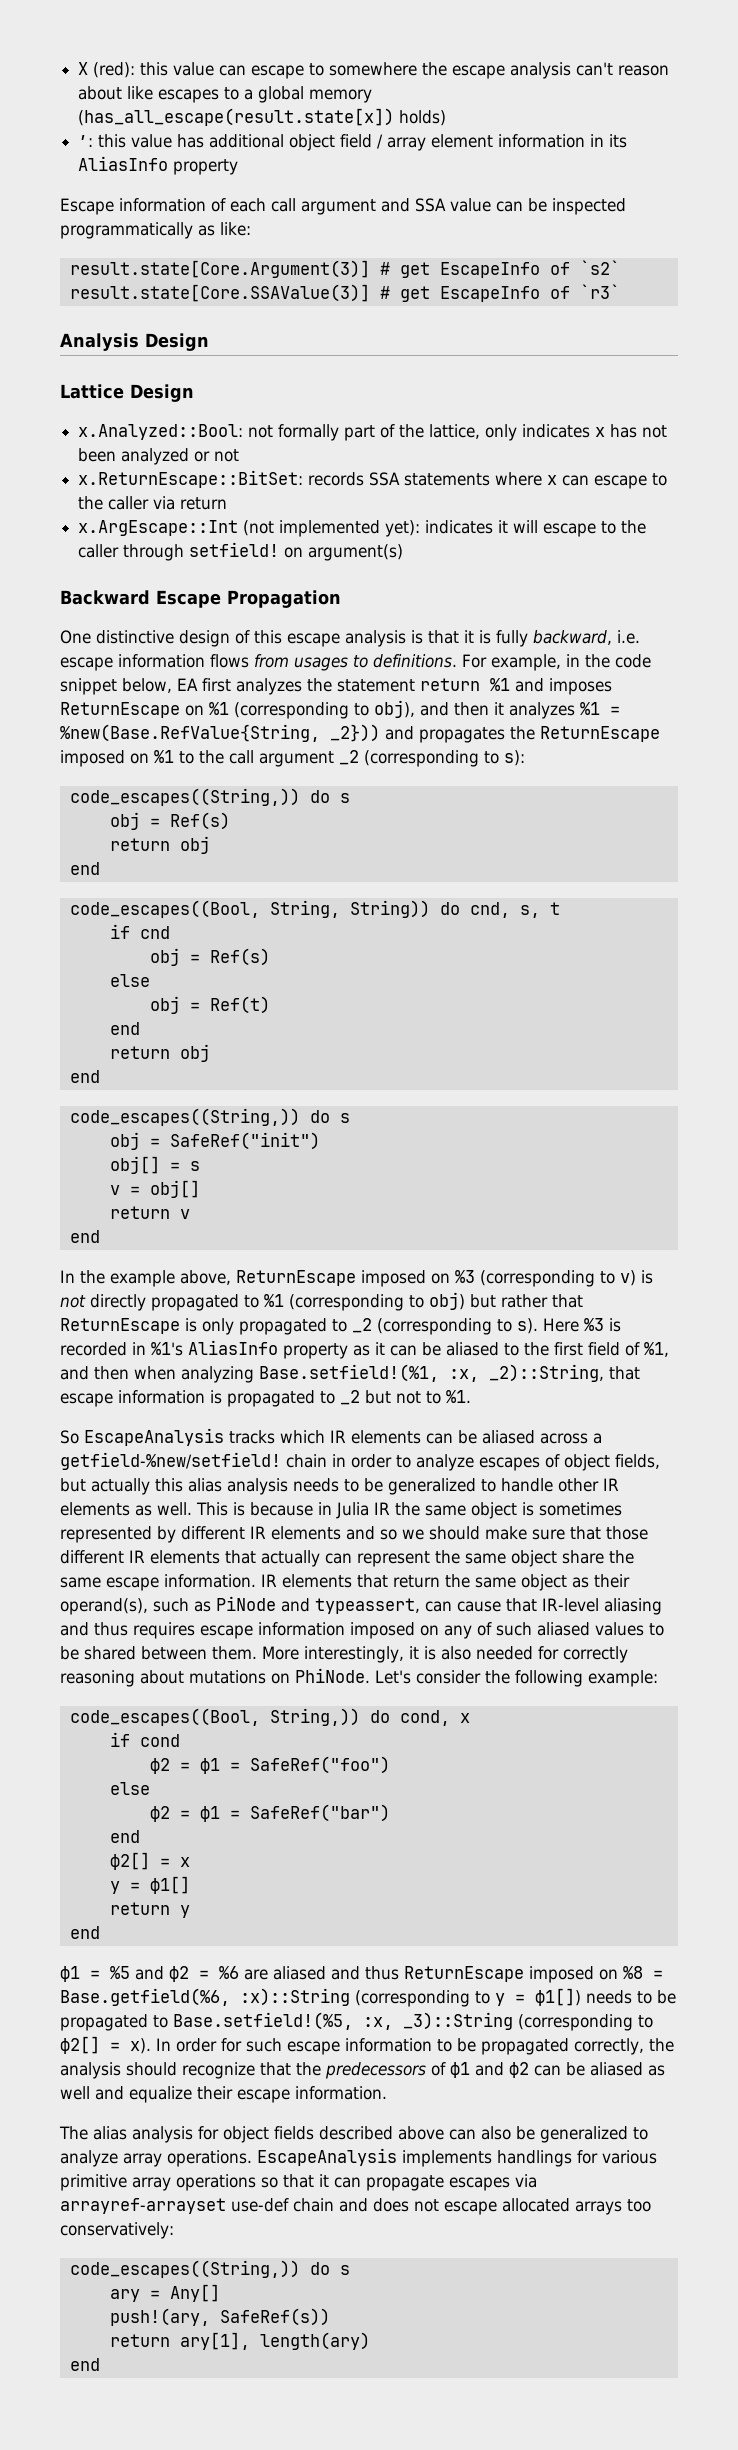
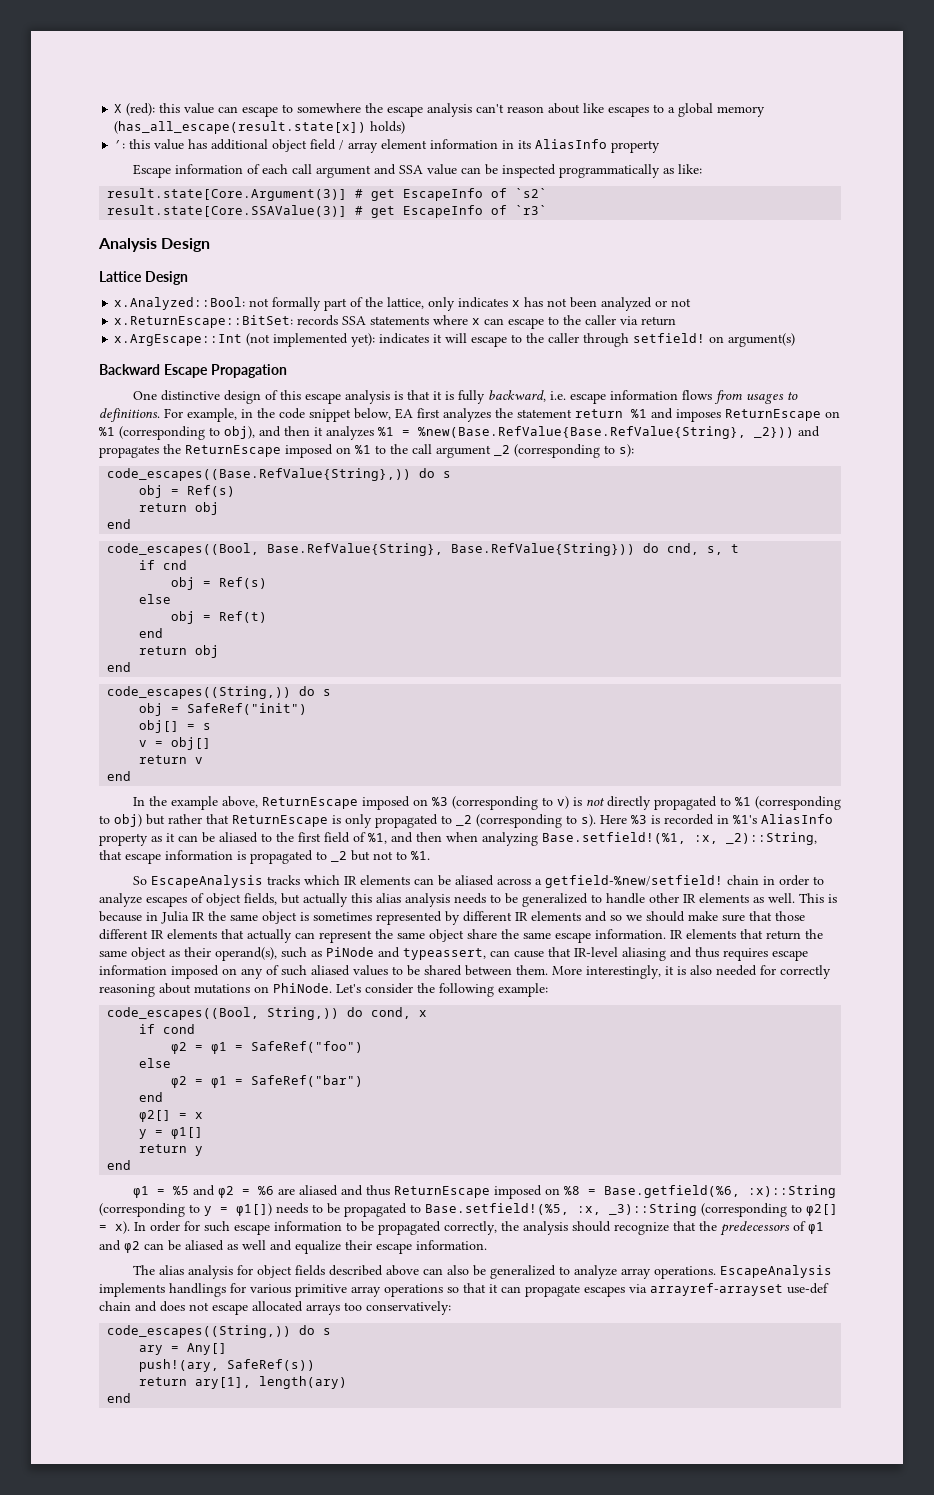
[60,724,320,742] %new(Base.RefValue{String, -> [418,426,746,439] %new(Base.RefValue{Base.RefValue{String},
[69,788,300,806] code_escapes((String,)) -> [107,468,412,481] code_escapes((Base.RefValue{String},))
[269,900,430,918] String, String)) -> [267,543,636,556] Base.RefValue{String}, Base.RefValue{String}))

